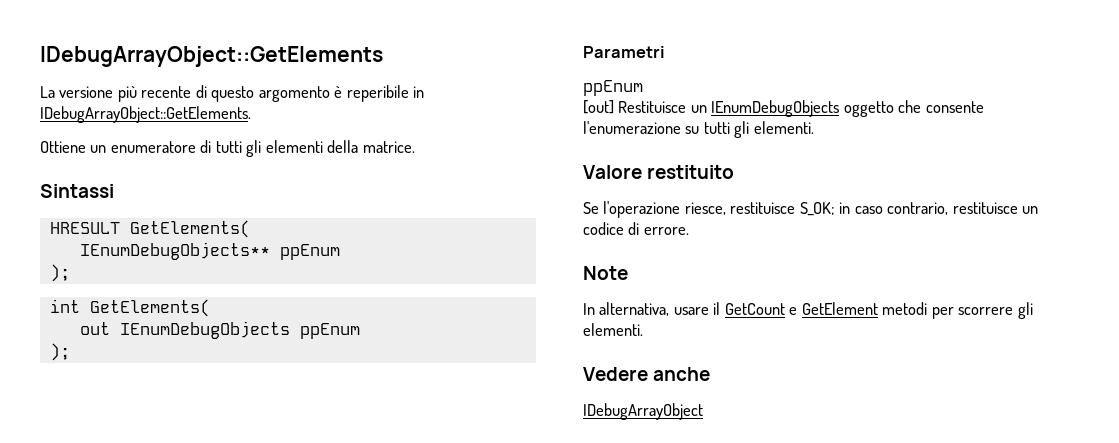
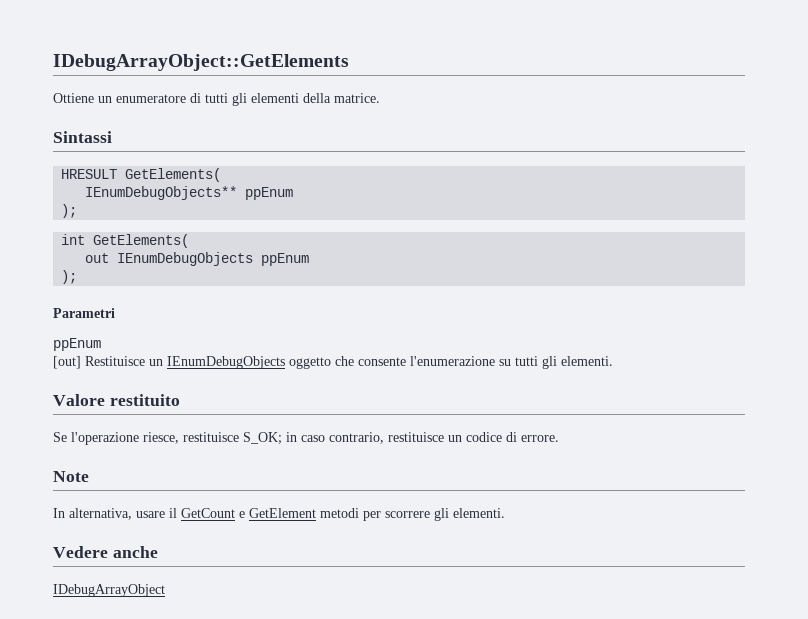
[40,85,425,102] [40,106,251,123] // La versione più recente di questo argomento è reperibile in IDebugArrayObject::GetElements. -> (349, 62) none

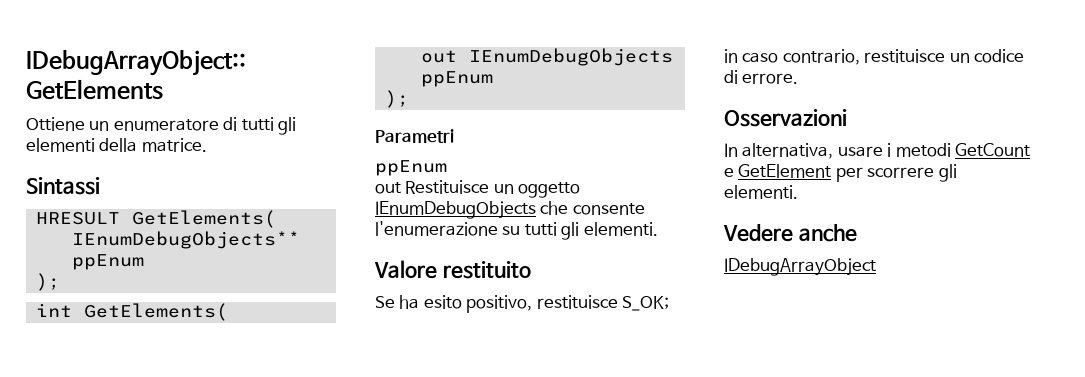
[53,356,81,369] [out] -> [375,182,401,194] out
[167,356,331,369] IEnumDebugObjects oggetto -> [518,182,581,198] [375,201,536,219] oggetto IEnumDebugObjects
[71,432,179,445] l'operazione riesce, -> [399,295,533,313] ha esito positivo,
[53,471,89,482] Note -> [724,109,847,127] Osservazioni
[169,508,177,518] il -> [887,143,951,157] i metodi
[320,508,359,518] metodi -> (832, 171) none

